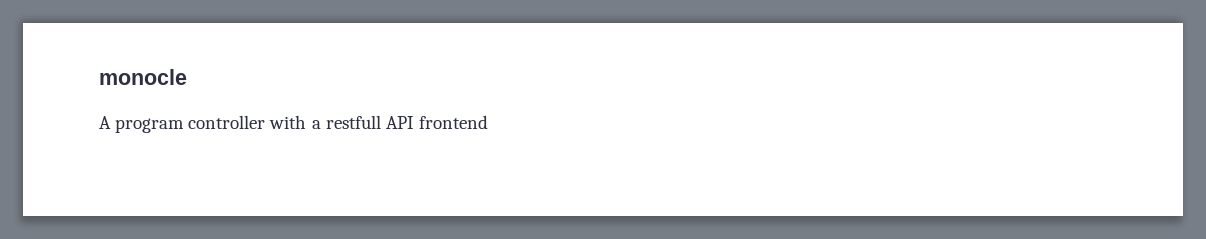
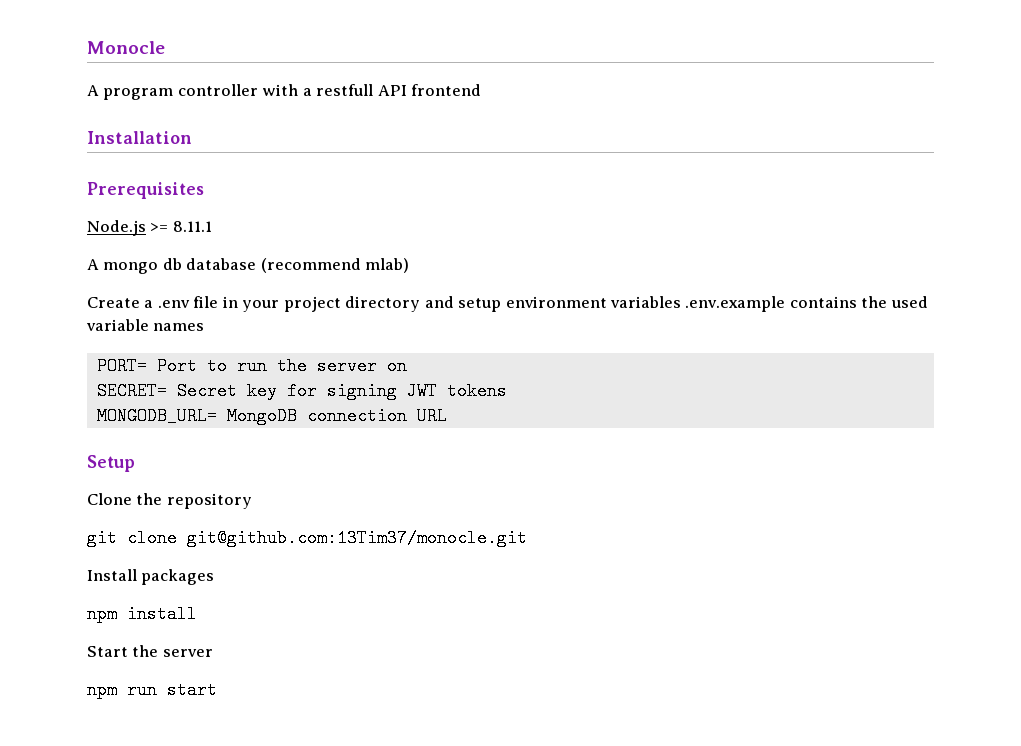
[99,69,187,85] monocle -> [87,41,165,54] Monocle
(488, 122) none -> [87,131,192,144] [87,182,204,199] [87,220,212,236] [87,258,410,274] [87,296,928,312] [86,319,205,331] [96,357,407,375] [96,382,507,400] [96,407,447,425] [87,455,135,472] [87,493,252,509] [87,529,527,547] [87,569,215,585] [87,605,197,623] [87,645,213,657] [87,681,217,699] // Installation // Prerequisites // Node.js >= 8.11.1 // A mongo db database (recommend mlab) // Create a .env file in your project directory and setup environment variables .env.example contains the used variable names // PORT= Port to run the server on // SECRET= Secret key for signing JWT tokens // MONGODB_URL= MongoDB connection URL // Setup // Clone the repository // git clone git@github.com:13Tim37/monocle.git // Install packages // npm install // Start the server // npm run start

